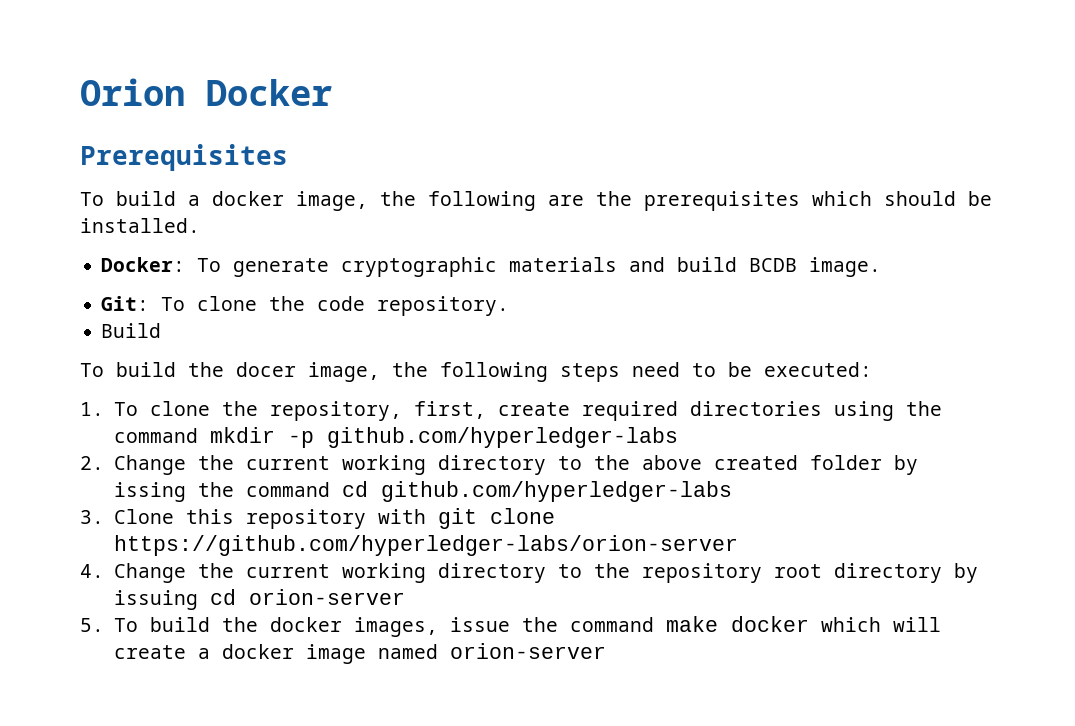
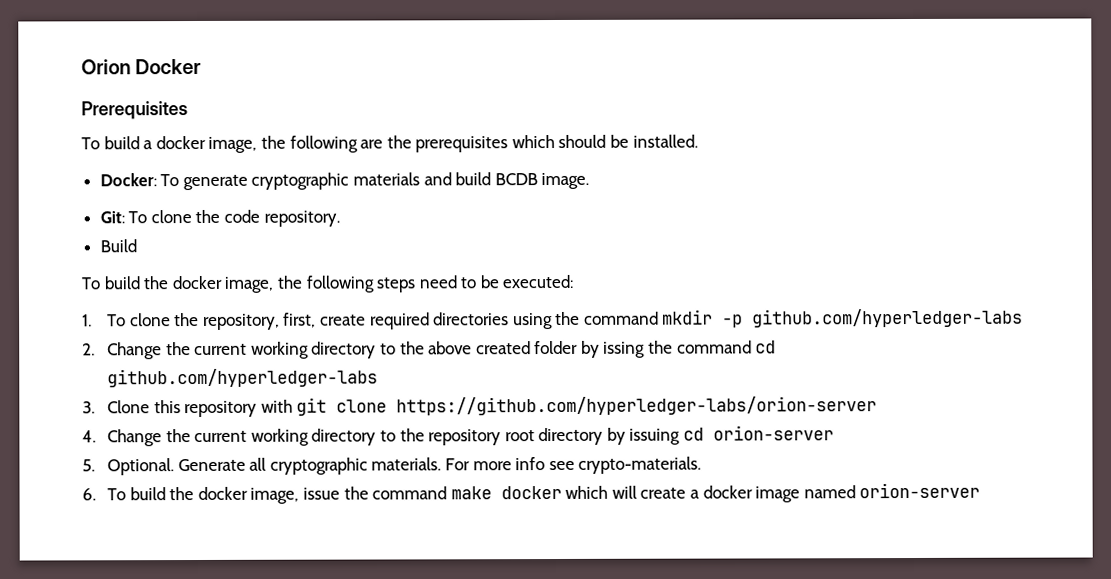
[236,362,296,377] docer -> [171,275,222,290] docker
[113,617,438,637] To build the docker images, -> [106,456,702,476] [82,486,300,504] Optional. Generate all cryptographic materials. For more info see crypto-materials. // 6. To build the docker image,

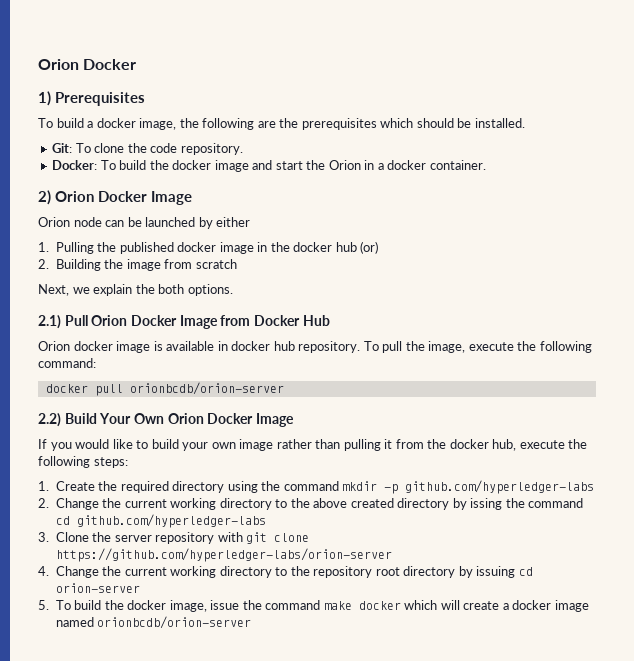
(202, 66) none -> [38,91,51,106] 1)
[99,172,590,191] // Docker: To generate cryptographic materials and build BCDB image. -> (525, 123) none
[99,239,137,253] [81,274,574,293] [82,312,510,330] Build // To build the docker image, the following steps need to be executed: // 1. To clone the repository, first, create required directories -> [52,160,486,172] [38,190,192,205] [38,217,251,229] [38,241,379,254] [38,259,237,271] [38,284,233,296] [38,315,330,329] [38,341,592,353] [38,358,96,368] [45,382,284,396] [38,413,294,427] [38,439,588,451] [38,456,128,468] [38,481,225,493] Docker: To build the docker image and start the Orion in a docker container. // 2) Orion Docker Image // Orion node can be launched by either // 1. Pulling the published docker image in the docker hub (or) // 2. Building the image from scratch // Next, we explain the both options. // 2.1) Pull Orion Docker Image from Docker Hub // Orion docker image is available in docker hub repository. To pull the image, execute the following command: // docker pull orionbcdb/orion-server // 2.2) Build Your Own Orion Docker Image // If you would like to build your own image rather than pulling it from the docker hub, execute the following steps: // 1. Create the required directory
[534,340,579,355] folder -> [397,498,450,510] directory
[153,400,181,414] this -> [92,532,152,542] the server
[106,456,702,476] [82,488,96,501] Optional. Generate all cryptographic materials. For more info see crypto-materials. // 6. -> (49, 605) none
[859,482,981,499] orion-server -> [97,616,252,629] orionbcdb/orion-server

